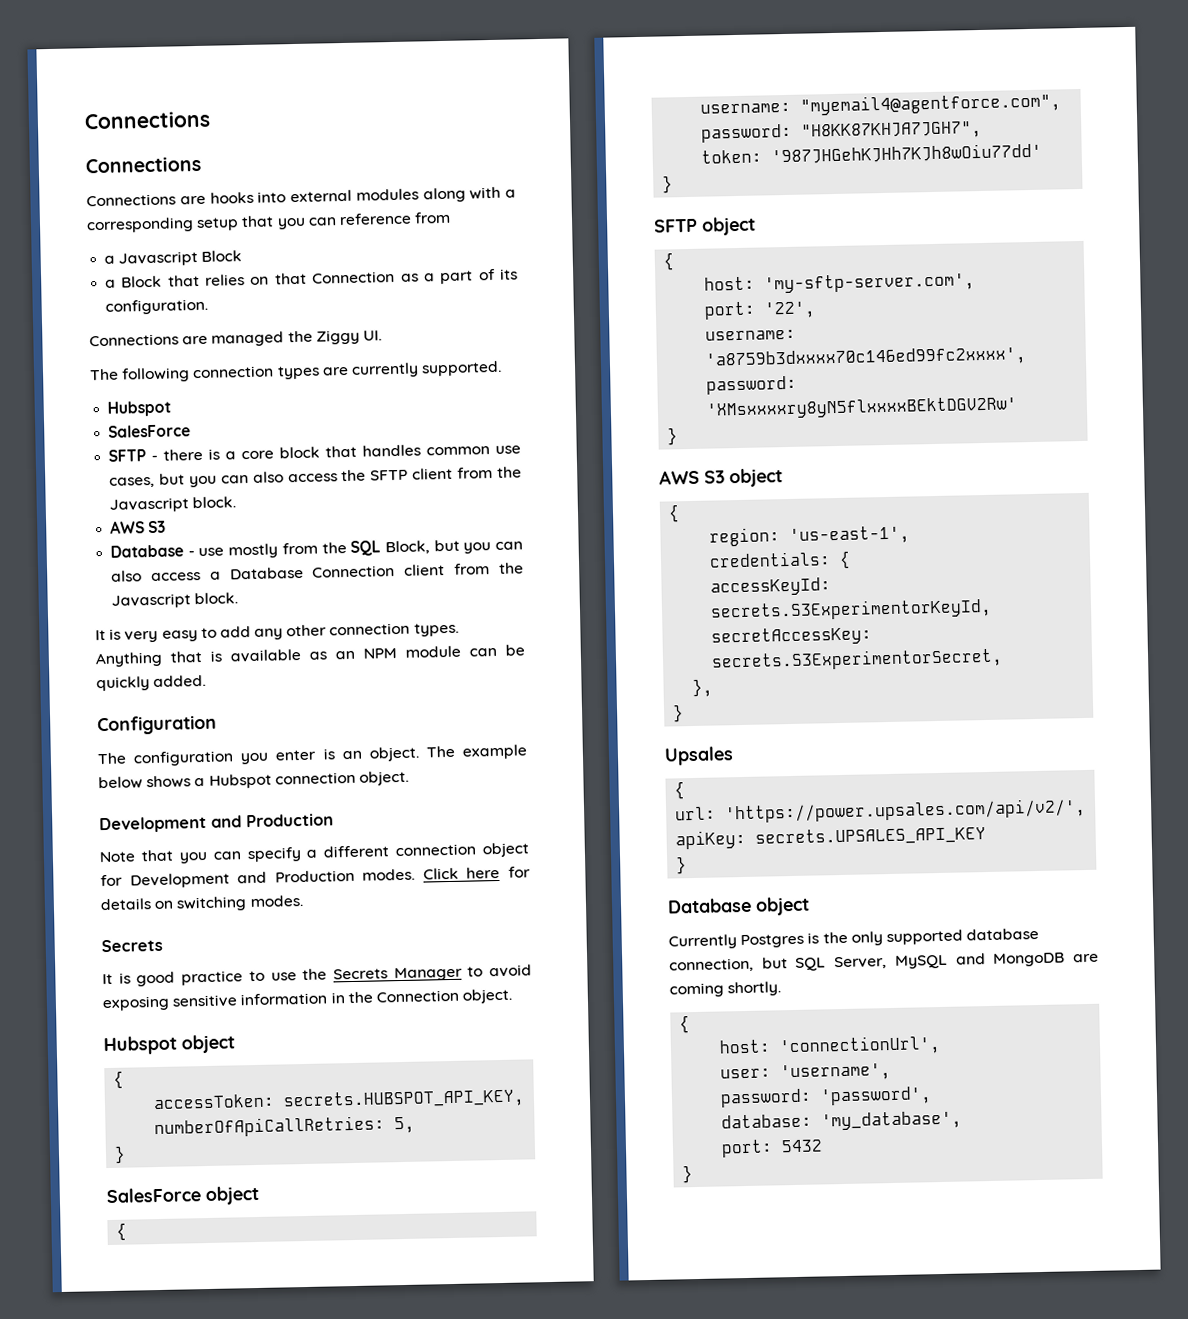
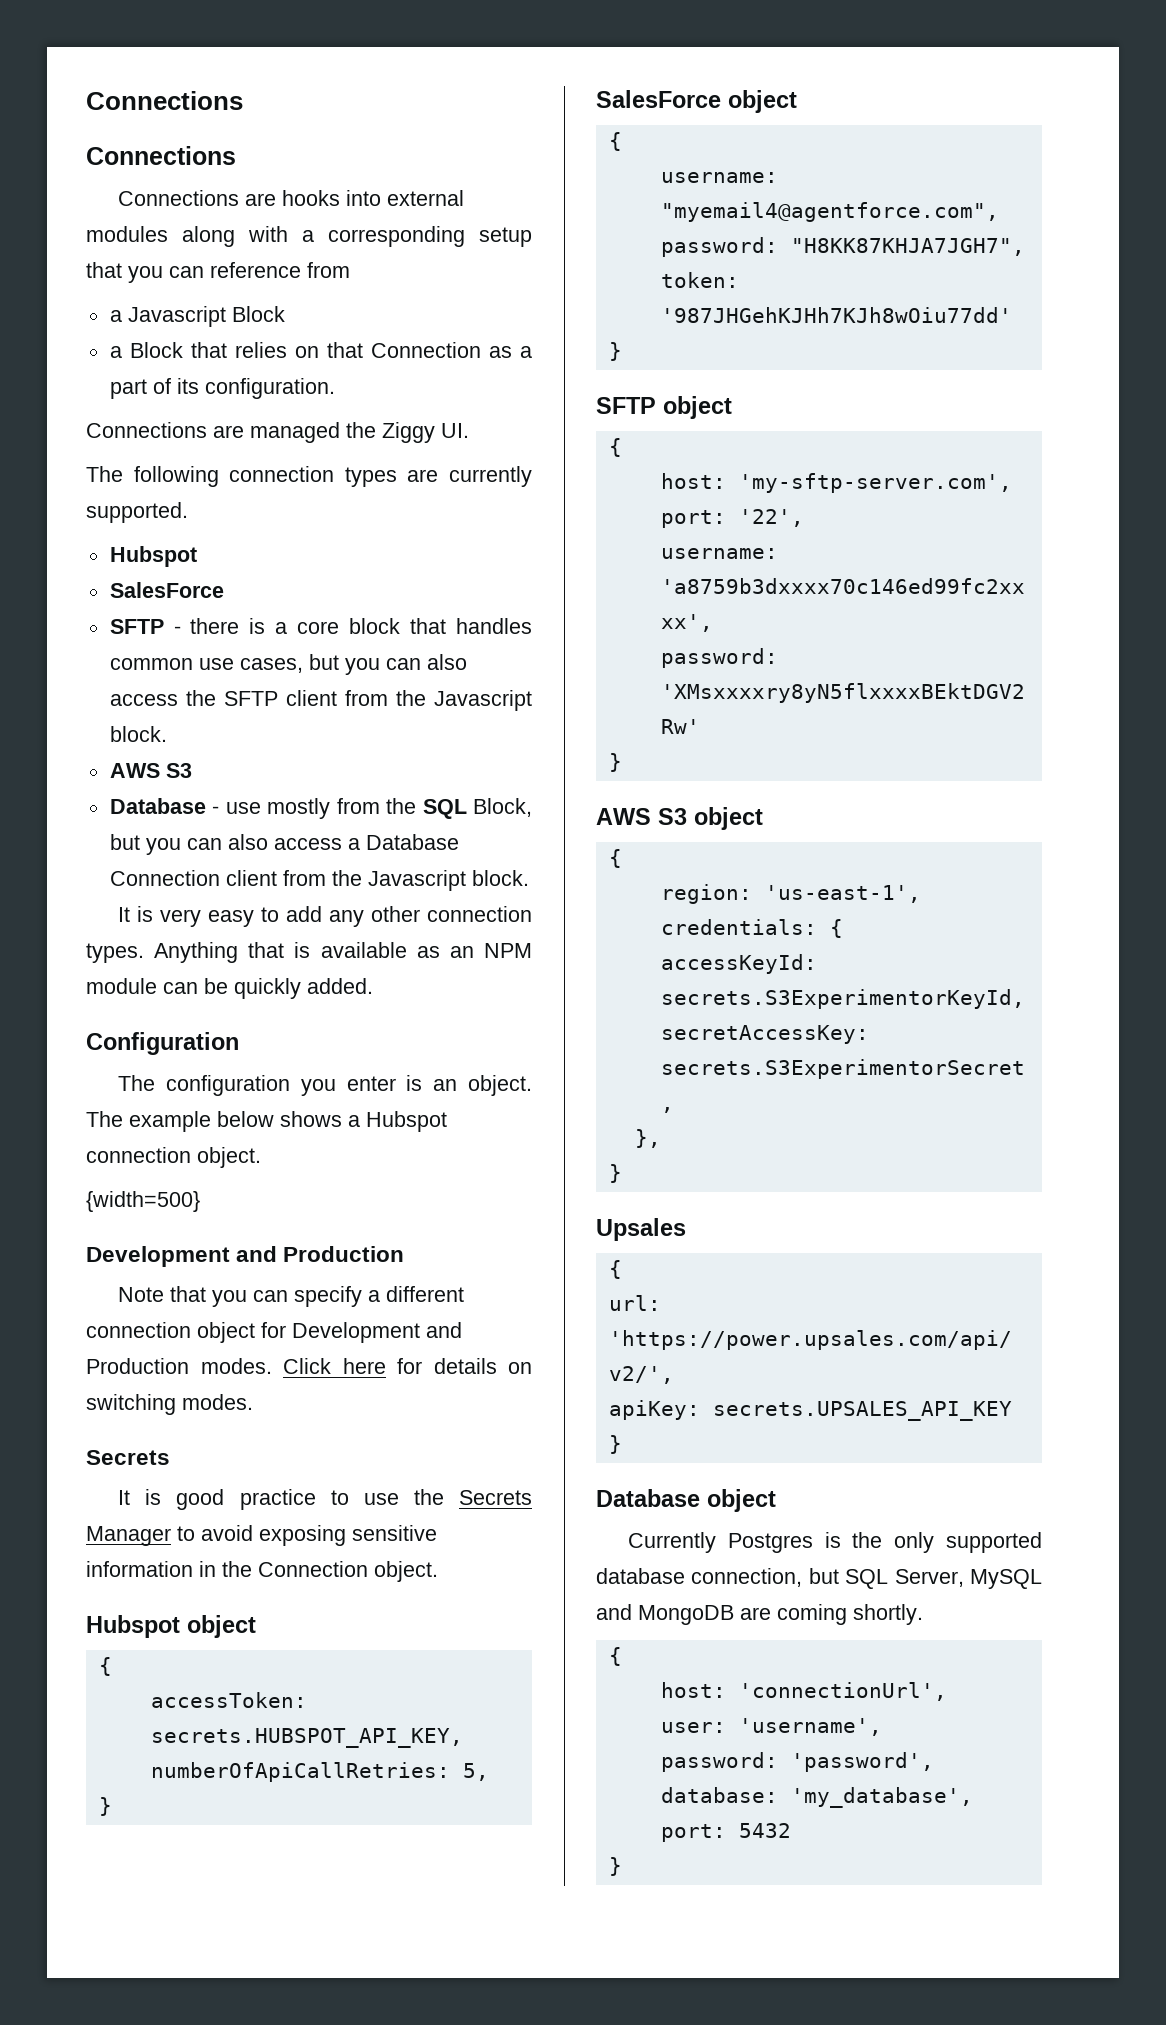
(409, 778) none -> [86,1191,200,1212] // {width=500}

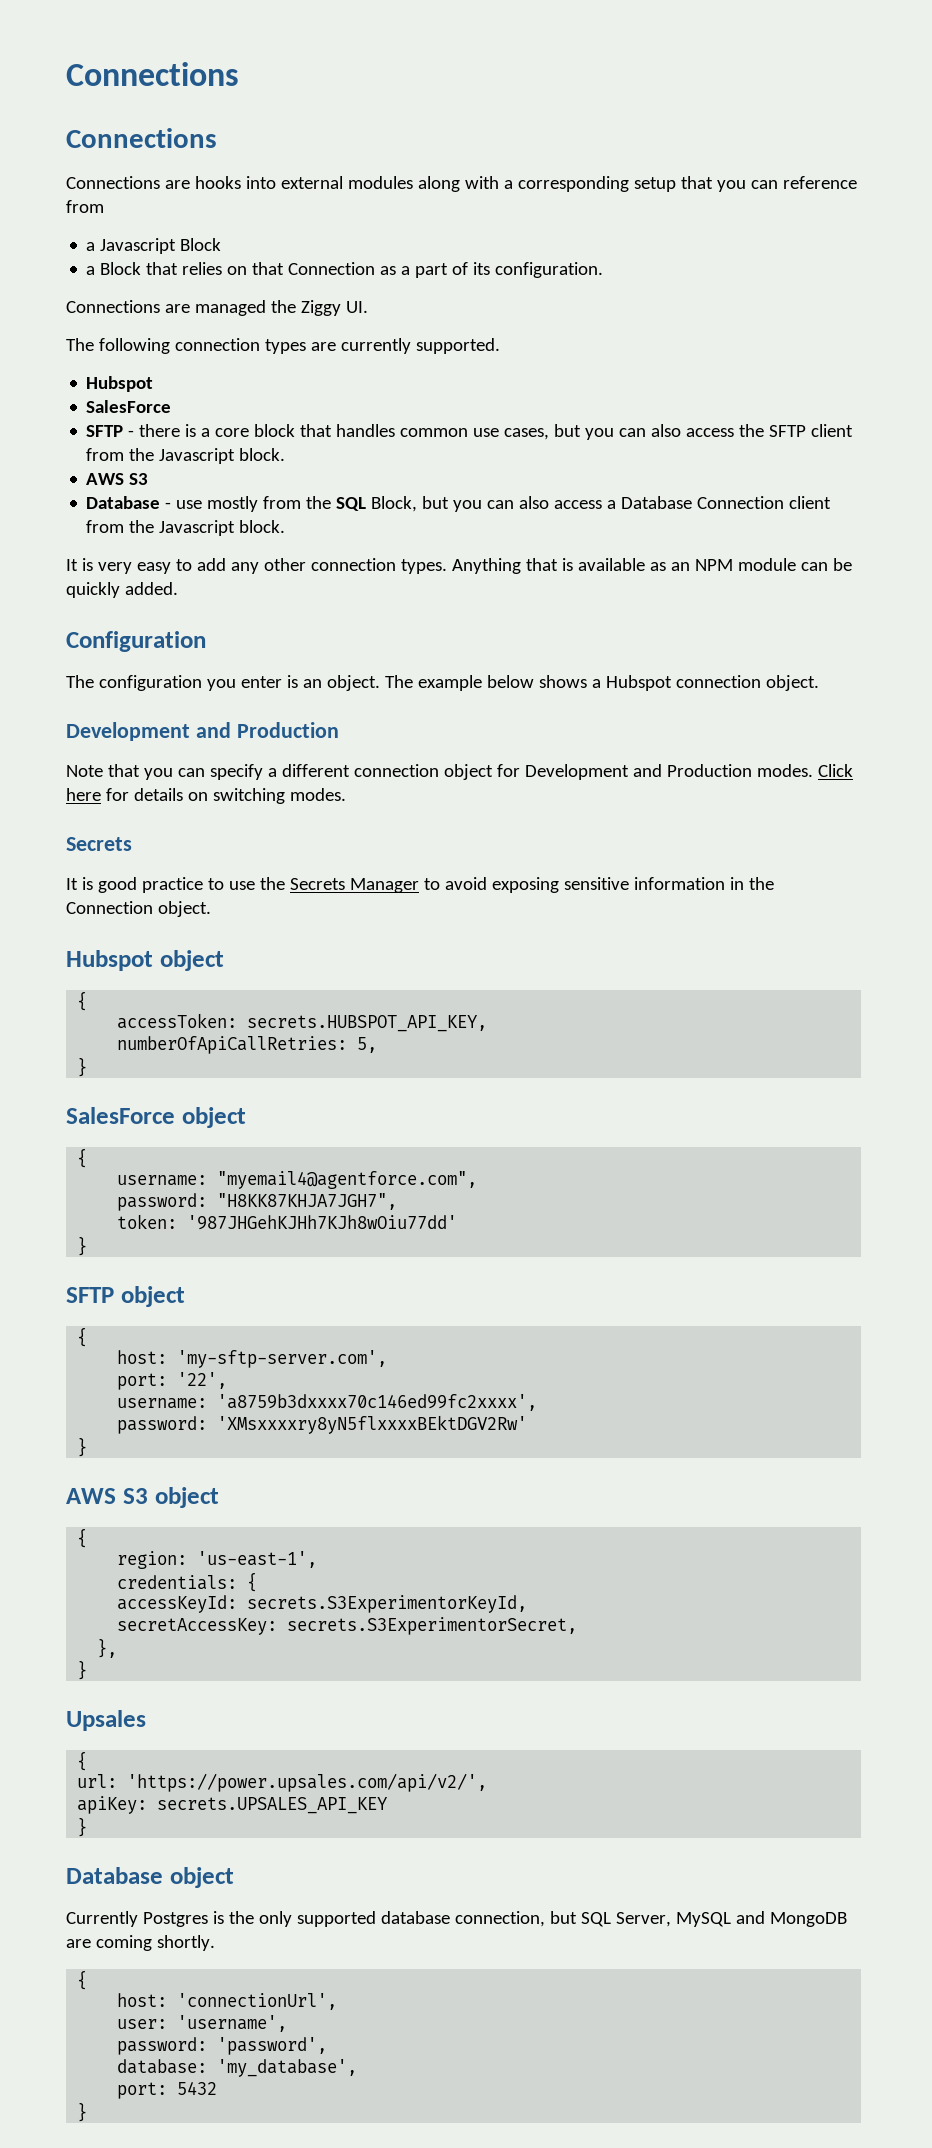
[86,1191,200,1212] // {width=500} -> (819, 683) none

